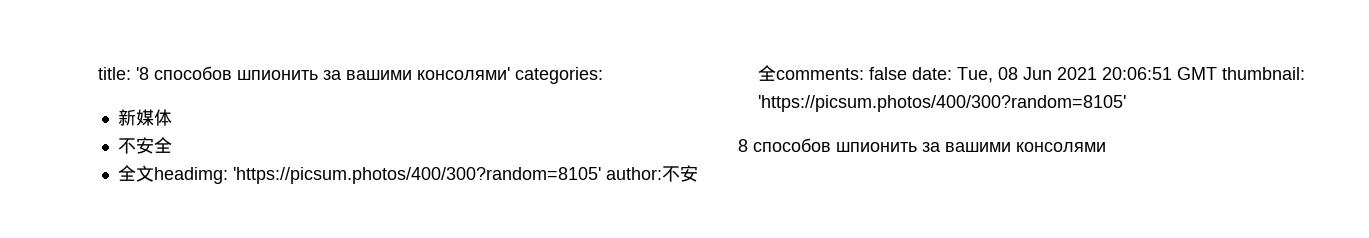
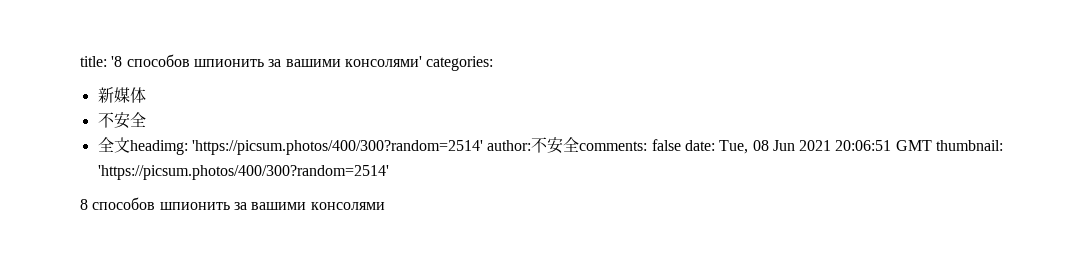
[232,167,601,184] 'https://picsum.photos/400/300?random=8105' -> [191,140,483,155] 'https://picsum.photos/400/300?random=2514'
[757,95,1126,112] 'https://picsum.photos/400/300?random=8105' -> [97,165,389,180] 'https://picsum.photos/400/300?random=2514'

